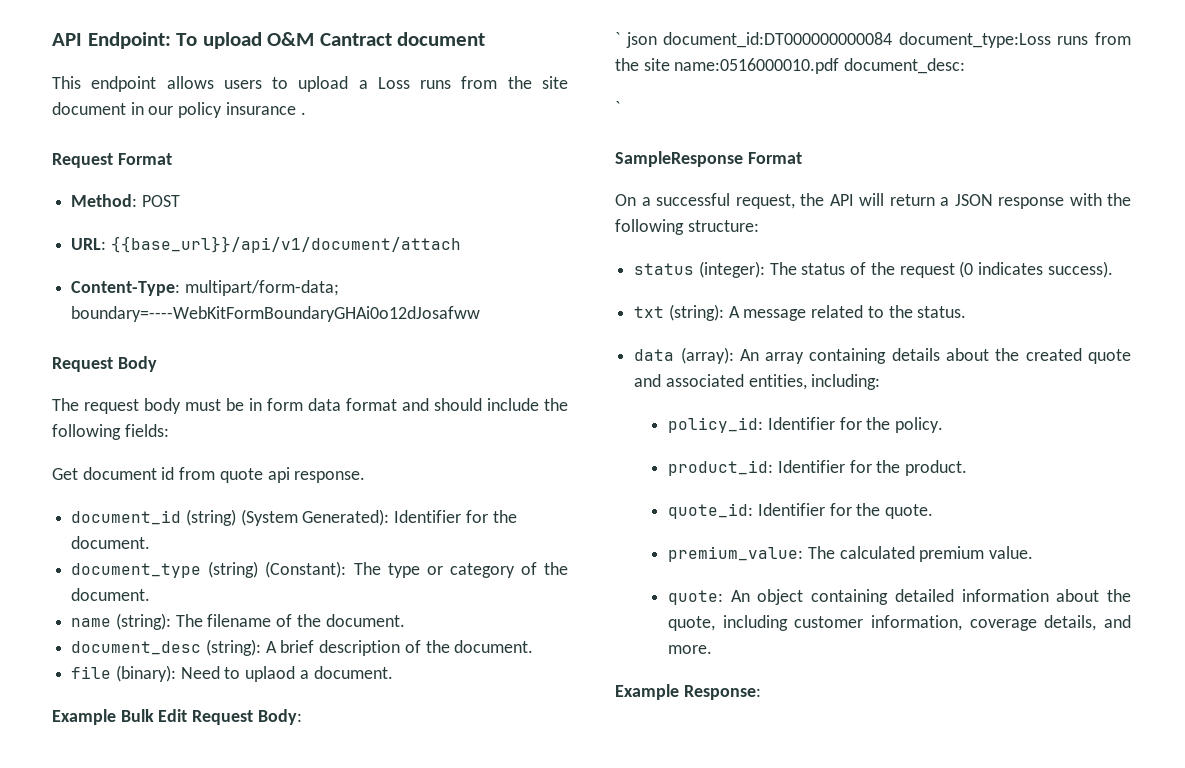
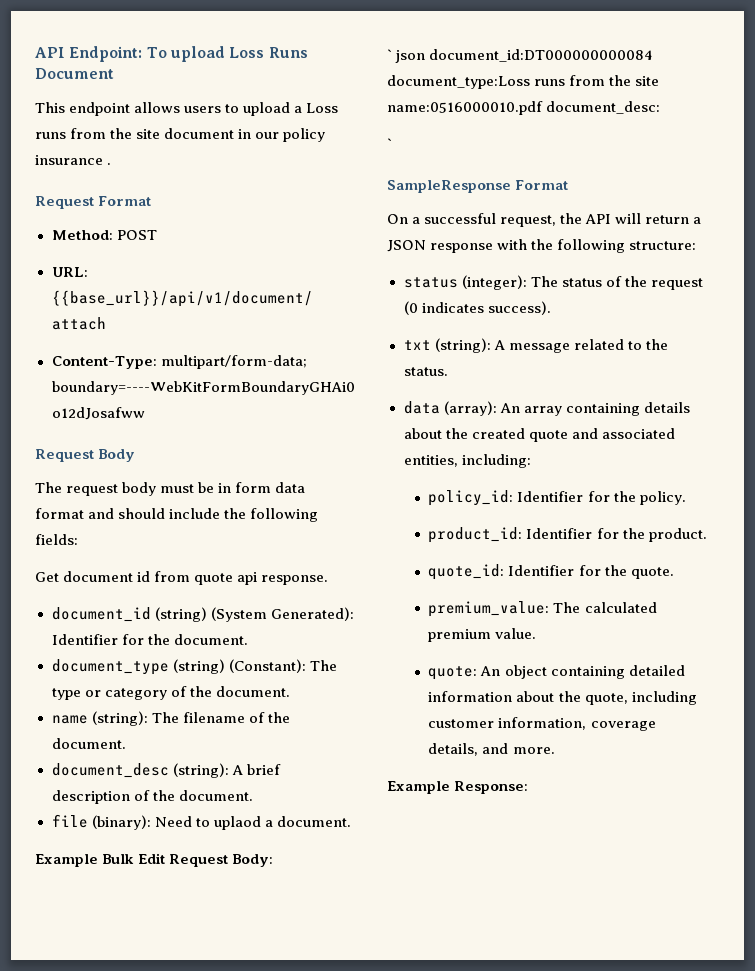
[267,32,486,46] O&M Cantract document -> [229,47,308,58] [35,68,114,79] Loss Runs Document

